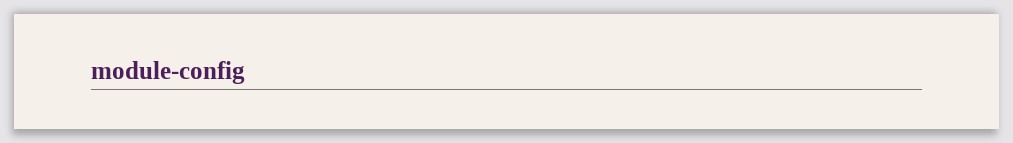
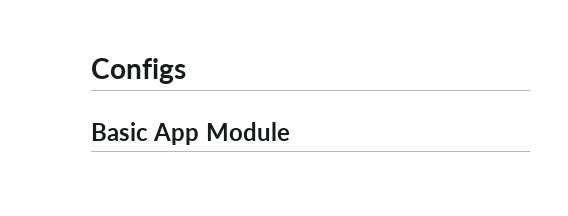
[91,61,245,84] module-config -> [91,58,186,84] [91,122,290,145] Configs // Basic App Module

